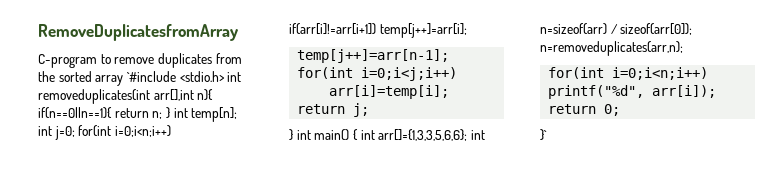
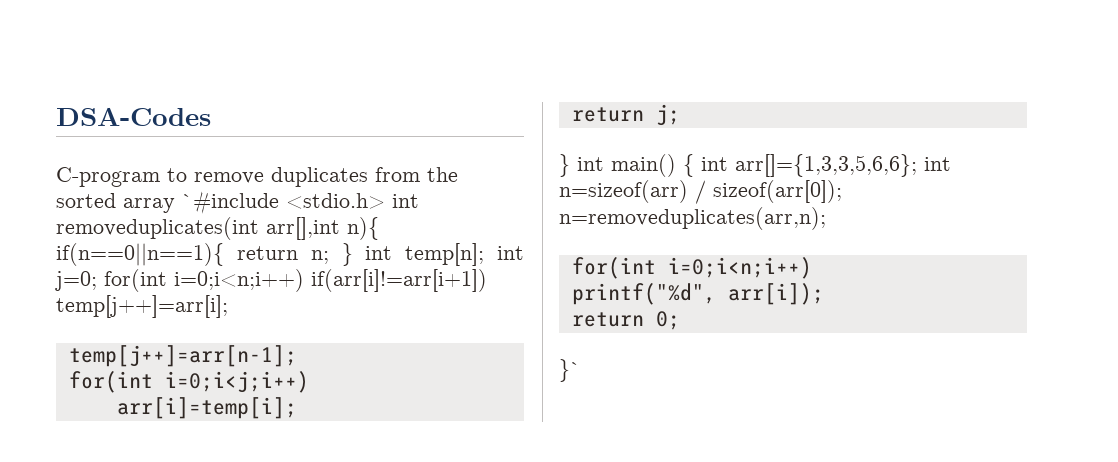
[38,24,238,41] RemoveDuplicatesfromArray -> [56,107,211,126] DSA-Codes

